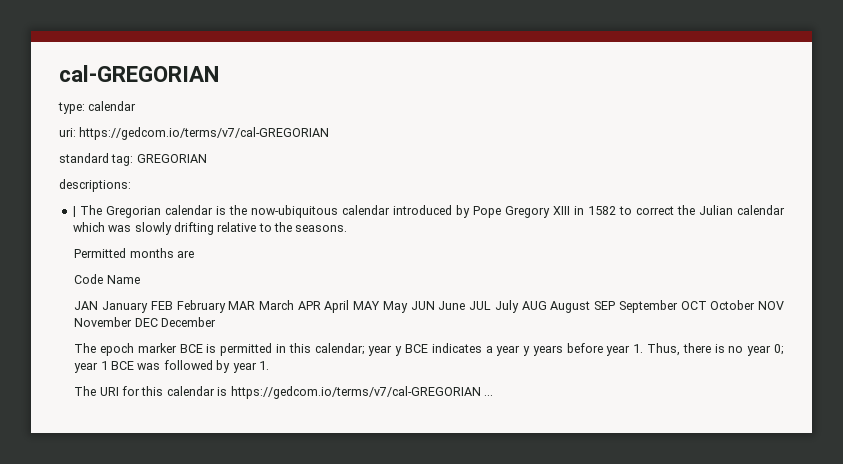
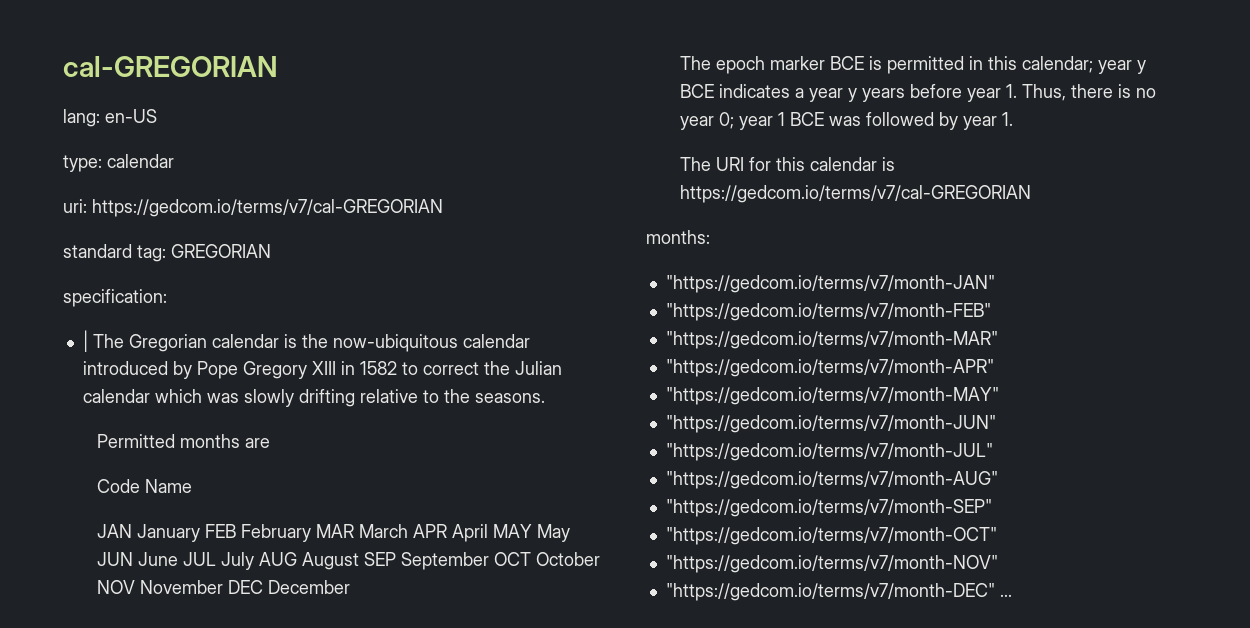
(219, 73) none -> [63,109,157,127] // lang: en-US
[59,179,131,192] descriptions: -> [63,289,167,307] specification:
(481, 392) none -> [646,230,710,244] [665,275,995,293] [665,303,991,321] [665,331,998,349] [665,359,994,377] [665,387,999,405] [665,415,996,433] [665,443,993,461] [665,471,998,489] [665,499,992,517] [665,527,997,545] [665,555,998,573] [665,583,995,601] // months: // "https://gedcom.io/terms/v7/month-JAN" // "https://gedcom.io/terms/v7/month-FEB" // "https://gedcom.io/terms/v7/month-MAR" // "https://gedcom.io/terms/v7/month-APR" // "https://gedcom.io/terms/v7/month-MAY" // "https://gedcom.io/terms/v7/month-JUN" // "https://gedcom.io/terms/v7/month-JUL" // "https://gedcom.io/terms/v7/month-AUG" // "https://gedcom.io/terms/v7/month-SEP" // "https://gedcom.io/terms/v7/month-OCT" // "https://gedcom.io/terms/v7/month-NOV" // "https://gedcom.io/terms/v7/month-DEC"

